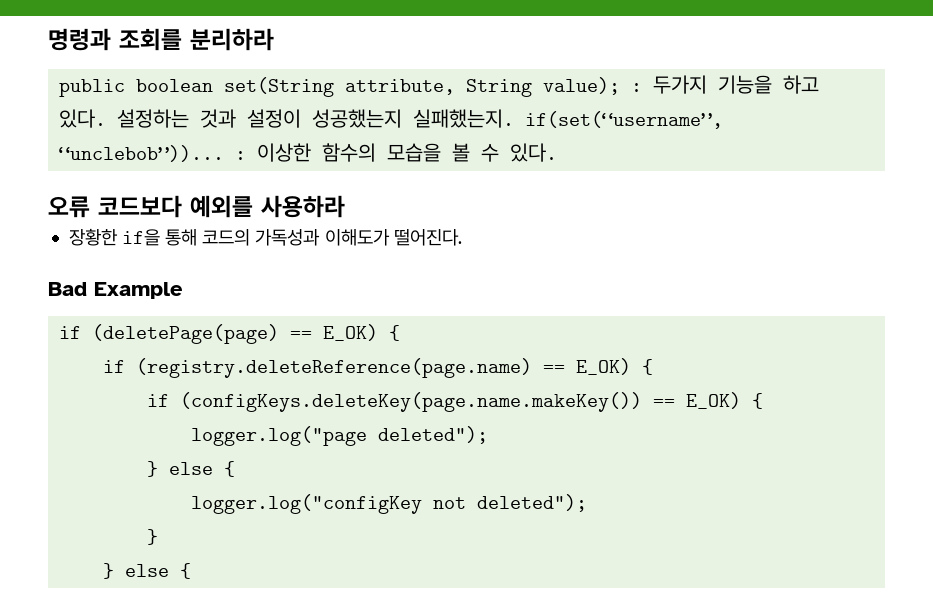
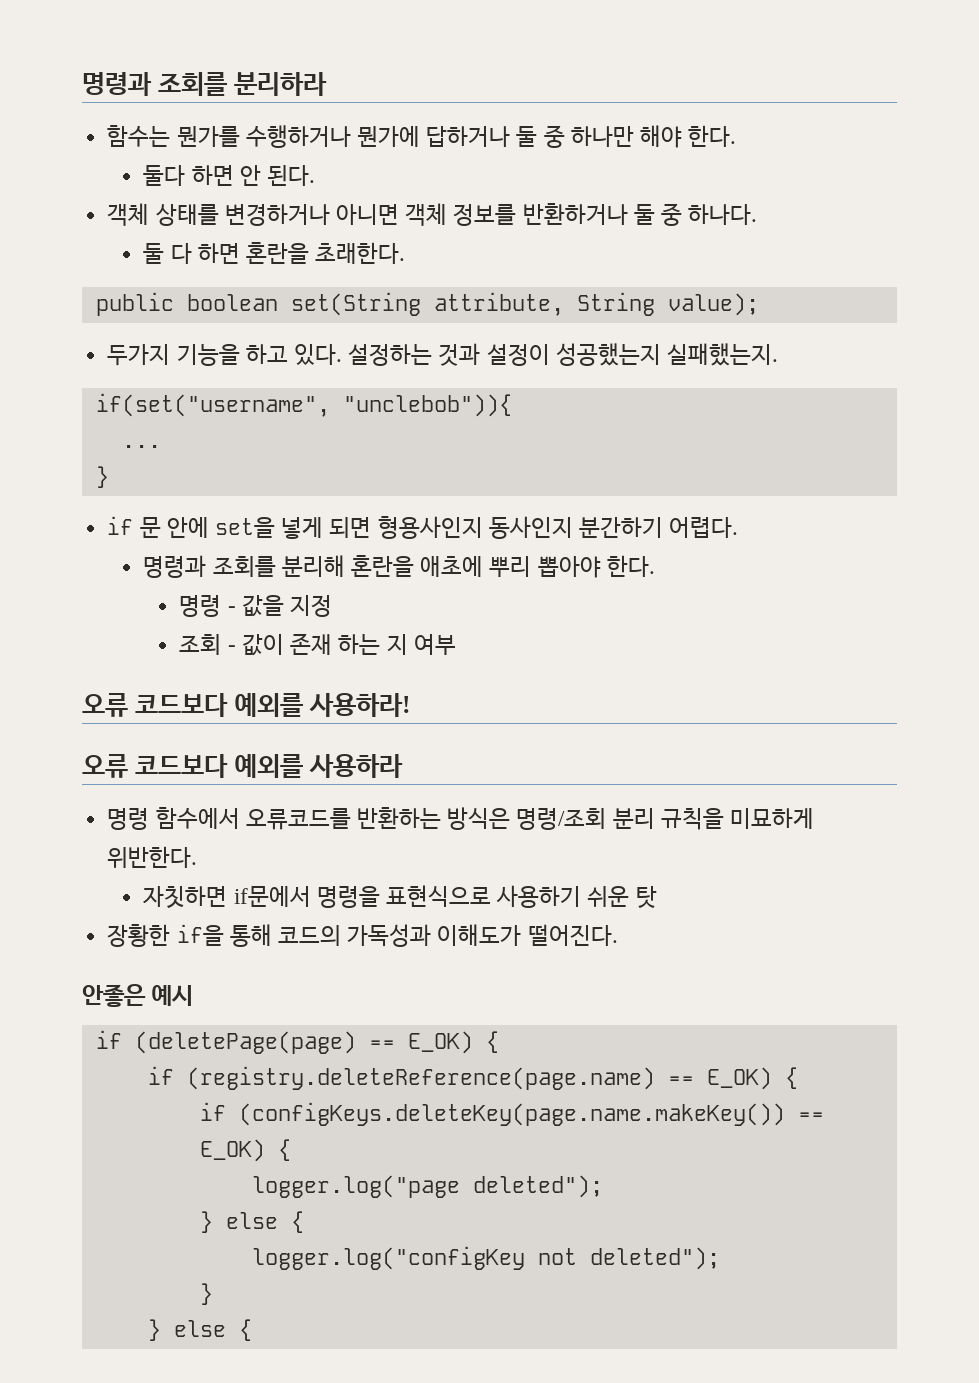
(274, 39) none -> [107,125,737,148] [143,165,316,186] [107,203,758,226] [143,242,406,264] // 함수는 뭔가를 수행하거나 뭔가에 답하거나 둘 중 하나만 해야 한다. // 둘다 하면 안 된다. // 객체 상태를 변경하거나 아니면 객체 정보를 반환하거나 둘 중 하나다. // 둘 다 하면 혼란을 초래한다.
[631,83,643,92] : -> (759, 304) //
[525,111,724,129] [59,143,558,162] [48,195,345,218] if(set(“username”, “unclebob”))... : 이상한 함수의 모습을 볼 수 있다. // 오류 코드보다 예외를 사용하라 -> [95,393,512,417] [121,445,161,448] [95,466,109,488] [107,516,739,539] [143,555,655,578] [179,595,333,617] [179,633,456,656] [82,693,410,717] [82,754,403,778] [107,807,814,830] [107,846,198,868] [143,885,657,908] // if(set("username", "unclebob")){ // ... // } // if 문 안에 set을 넣게 되면 형용사인지 동사인지 분간하기 어렵다. // 명령과 조회를 분리해 혼란을 애초에 뿌리 뽑아야 한다. // 명령 - 값을 지정 // 조회 - 값이 존재 하는 지 여부 // 오류 코드보다 예외를 사용하라! // 오류 코드보다 예외를 사용하라 // 명령 함수에서 오류코드를 반환하는 방식은 명령/조회 분리 규칙을 미묘하게 위반한다. // 자칫하면 if문에서 명령을 표현식으로 사용하기 쉬운 탓
[48,282,183,299] Bad Example -> [82,984,194,1007] 안좋은 예시

